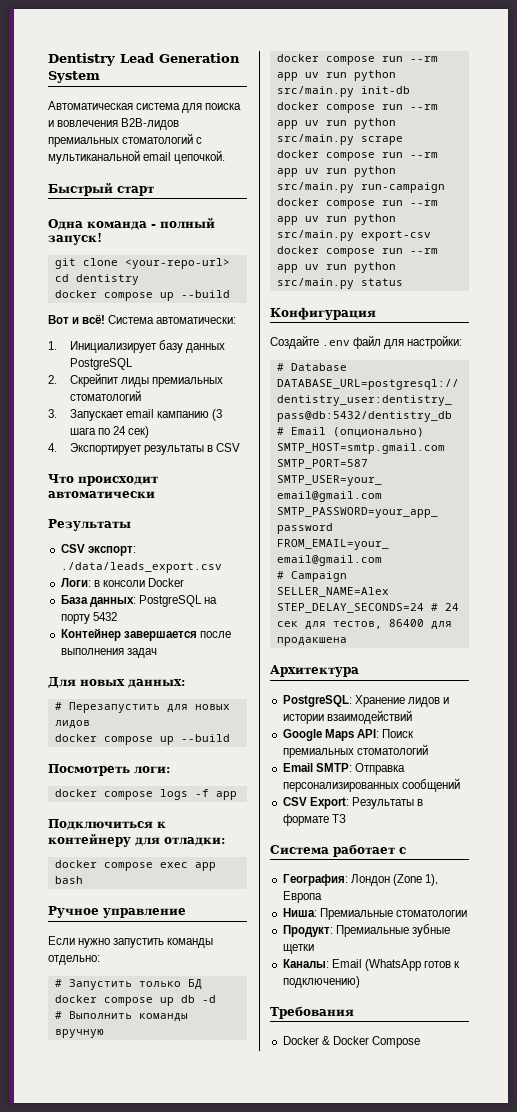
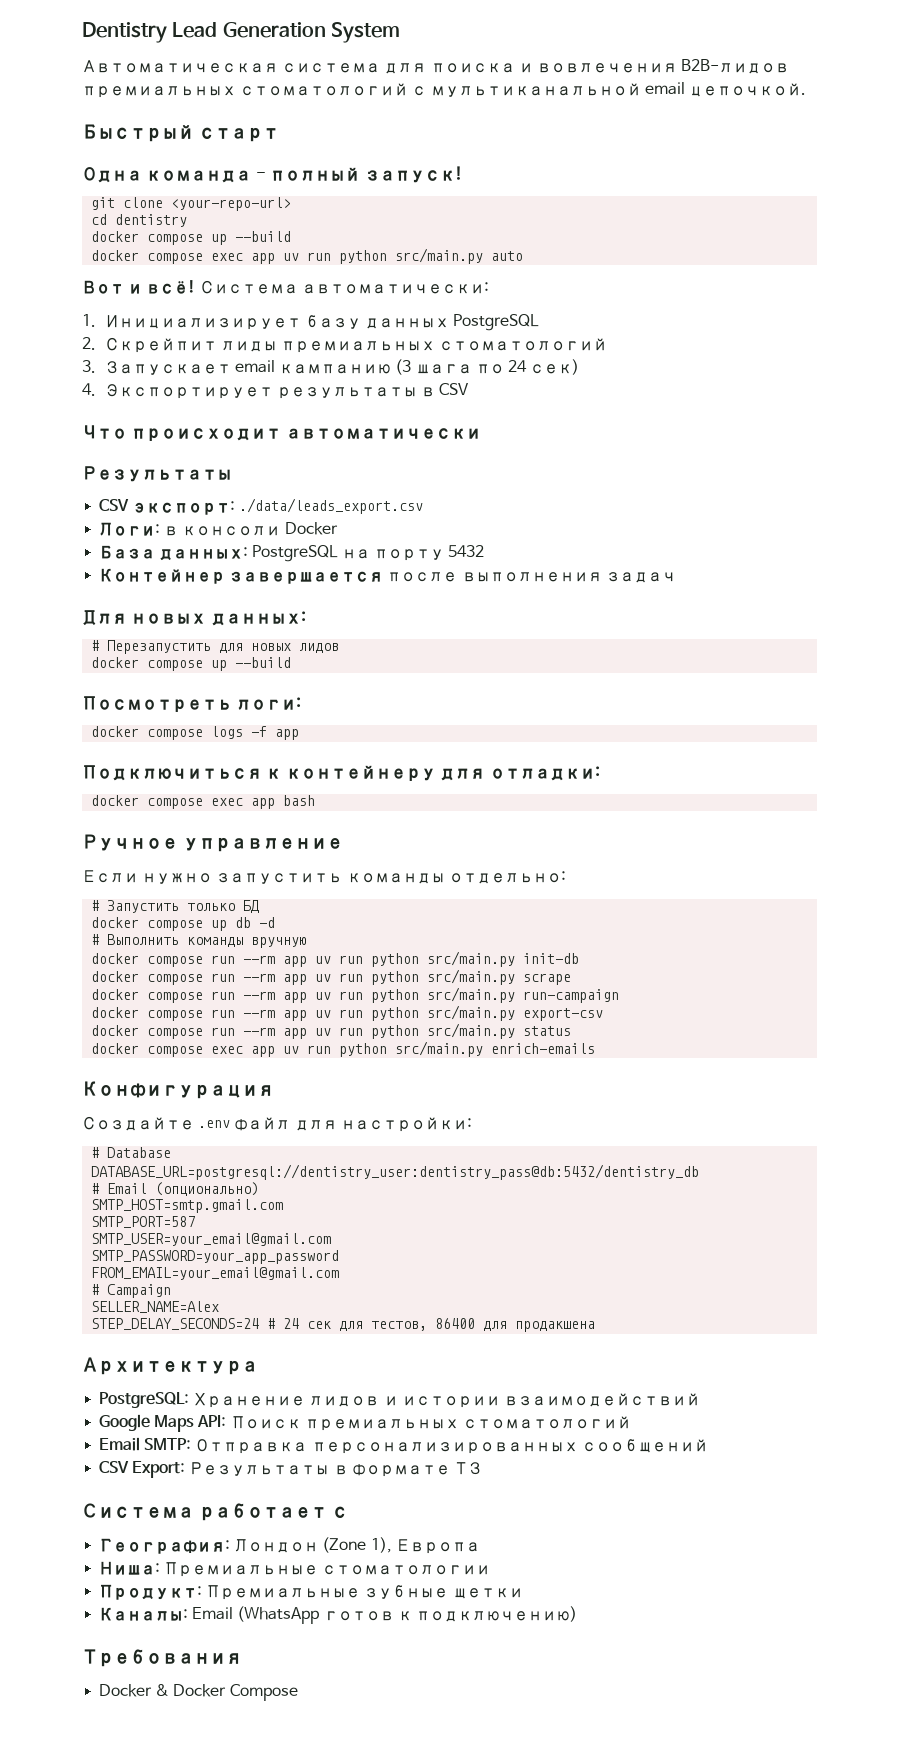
(230, 294) none -> [91,248,524,264] // docker compose exec app uv run python src/main.py auto
(403, 282) none -> [91,1041,596,1057] // docker compose exec app uv run python src/main.py enrich-emails

